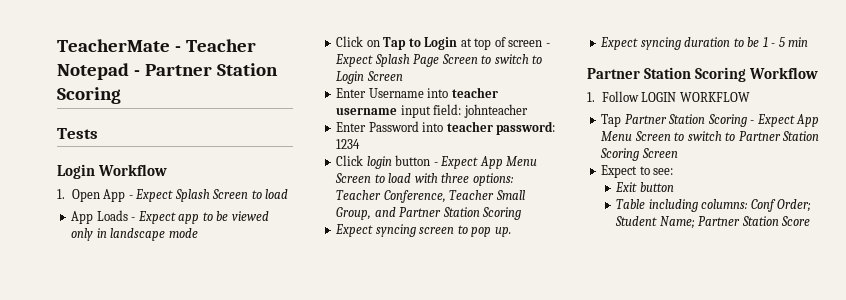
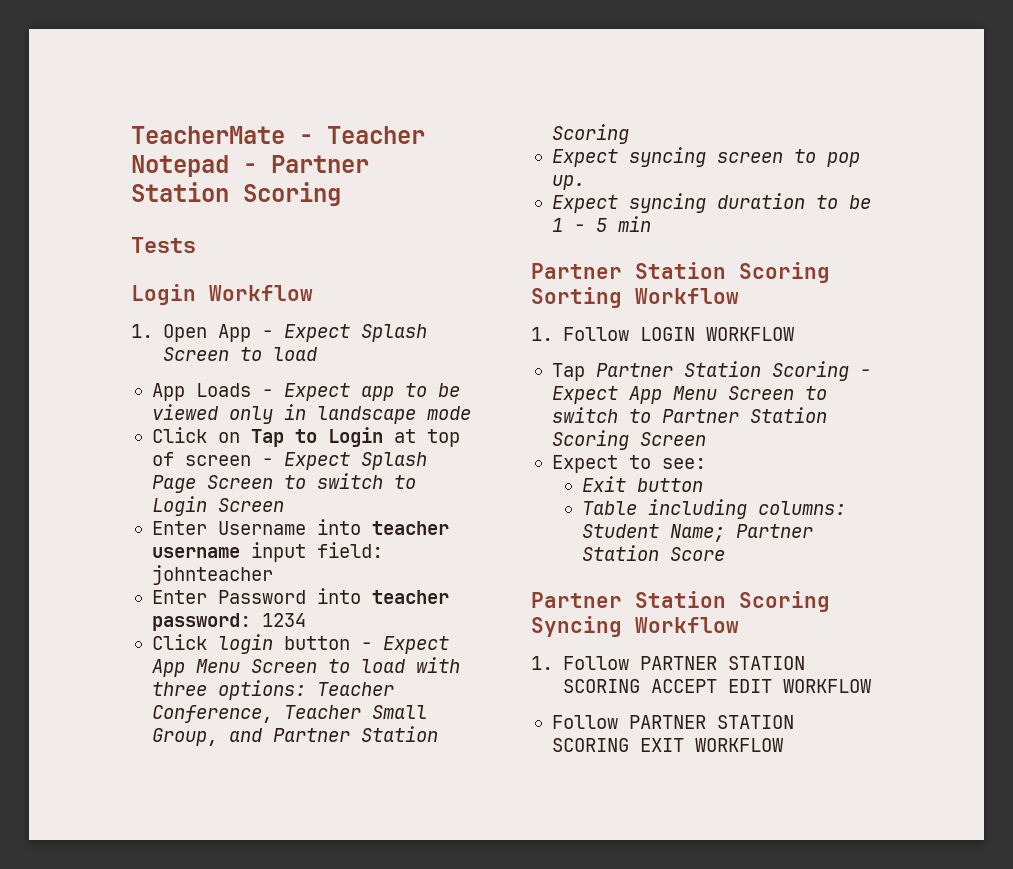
(746, 74) none -> [531,287,622,308] Sorting
[750,199,812,212] Conf Order; -> (846, 508) none
(811, 221) none -> [531,591,830,612] [531,616,739,637] [531,656,805,670] [562,679,872,693] [551,715,794,729] [551,738,784,752] // Partner Station Scoring Syncing Workflow // 1. Follow PARTNER STATION SCORING ACCEPT EDIT WORKFLOW // Follow PARTNER STATION SCORING EXIT WORKFLOW

